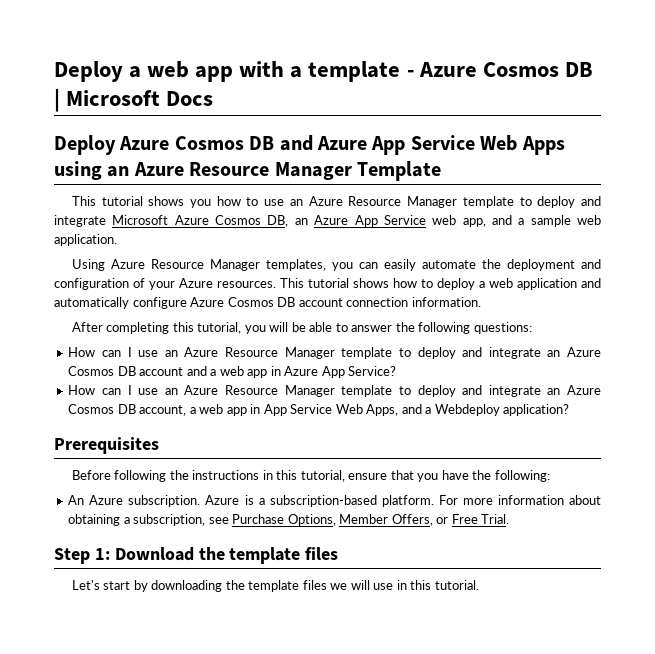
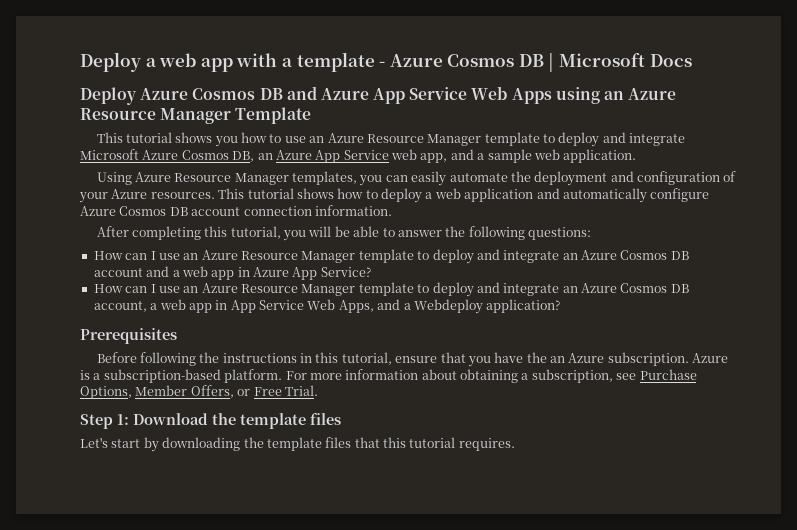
[494,470,550,482] [68,495,85,505] following: // An -> [550,356,566,363] an
[330,580,479,590] we will use in this tutorial. -> [354,437,515,451] that this tutorial requires.

